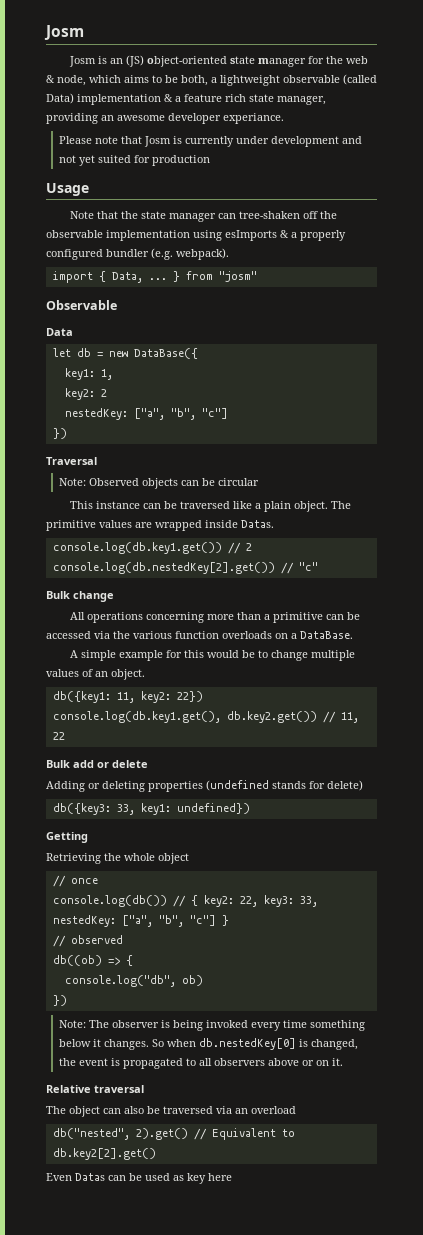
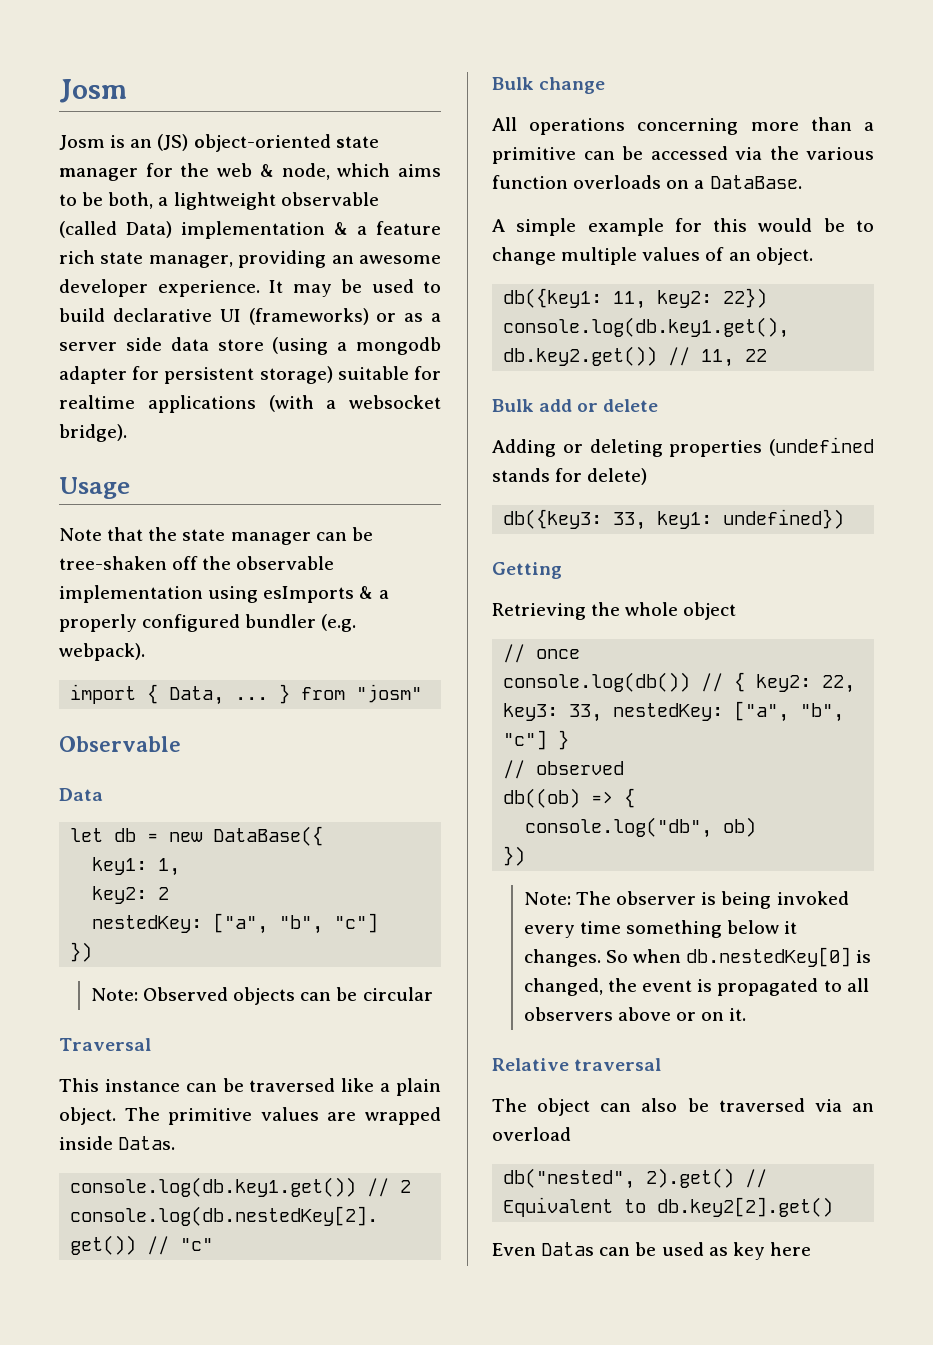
[223,113,284,124] [59,136,363,147] [59,155,211,166] experiance. // Please note that Josm is currently under development and not yet suited for production -> [157,279,441,297] [59,308,441,325] [59,337,441,355] [59,366,441,384] [59,395,441,413] [59,424,127,442] experience. It may be used to build declarative UI (frameworks) or as a server side data store (using a mongodb adapter for persistent storage) suitable for realtime applications (with a websocket bridge).
(237, 216) none -> [351,527,373,541] be
[46,457,97,465] // Traversal -> (93, 952) none
(260, 482) none -> [59,1038,151,1051] // Traversal

